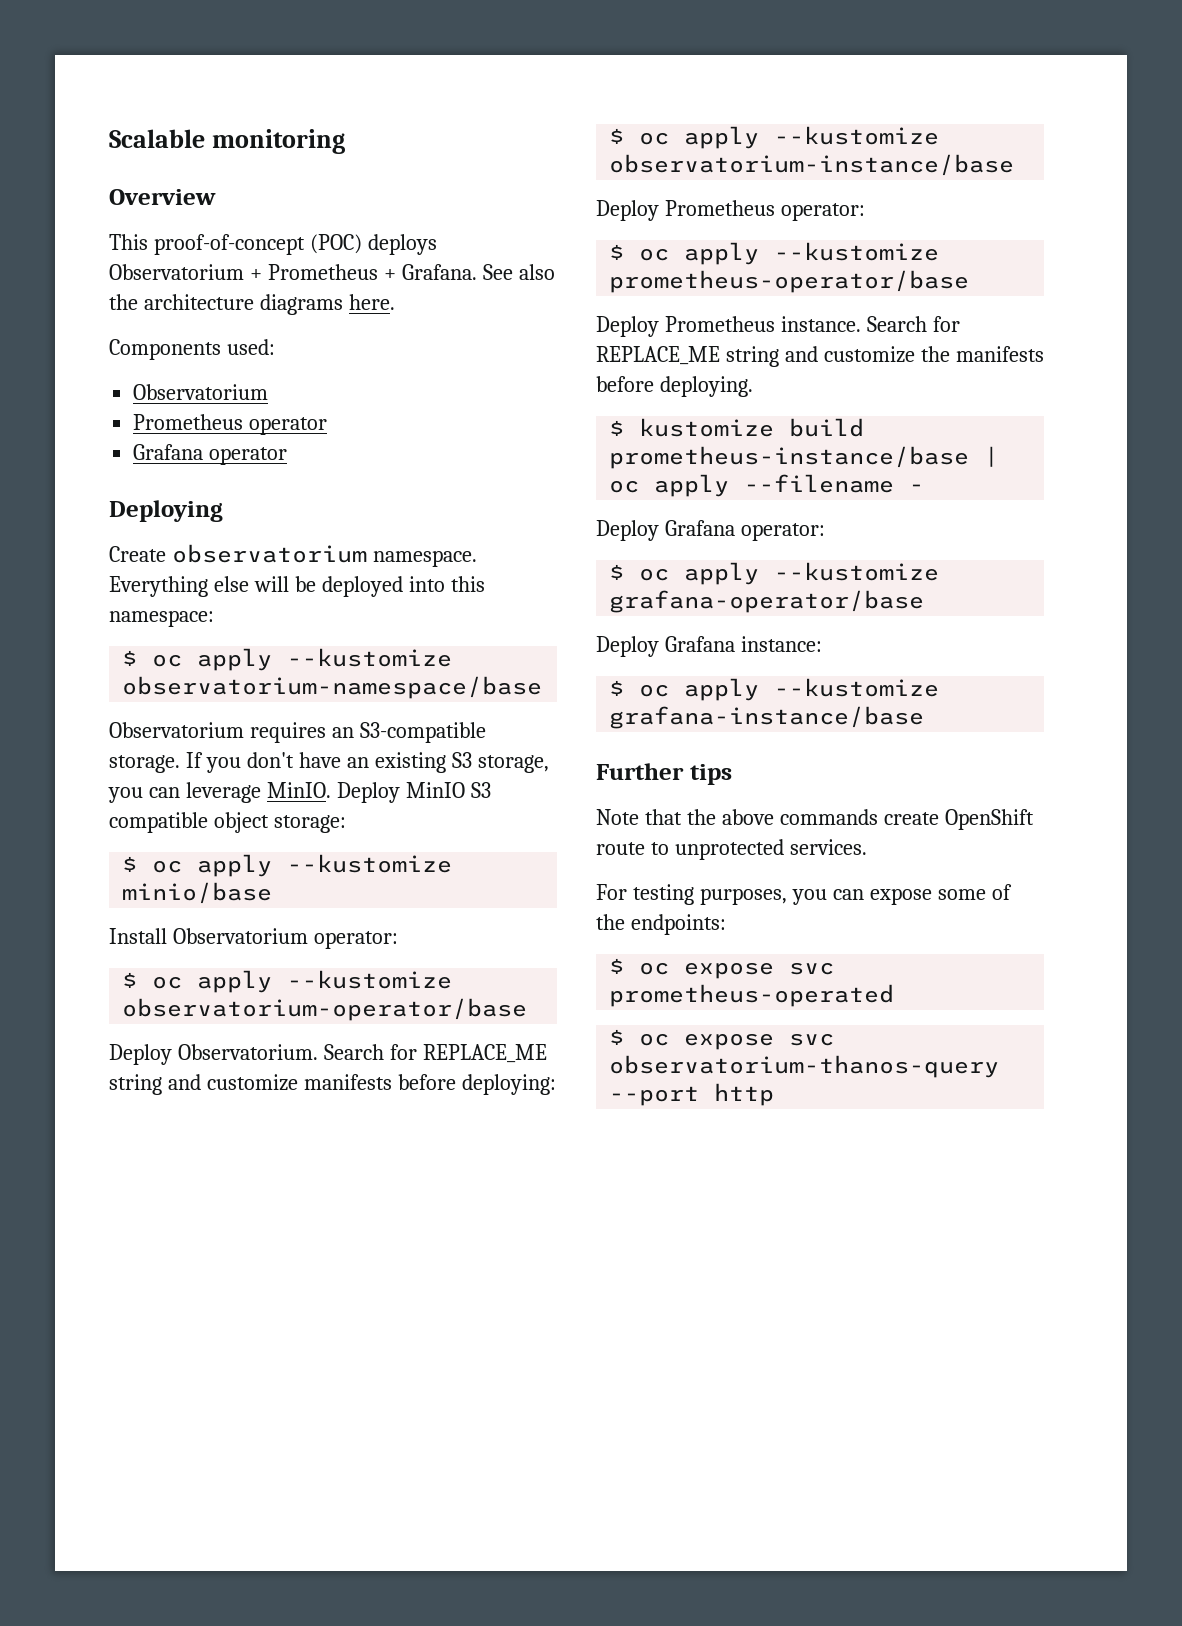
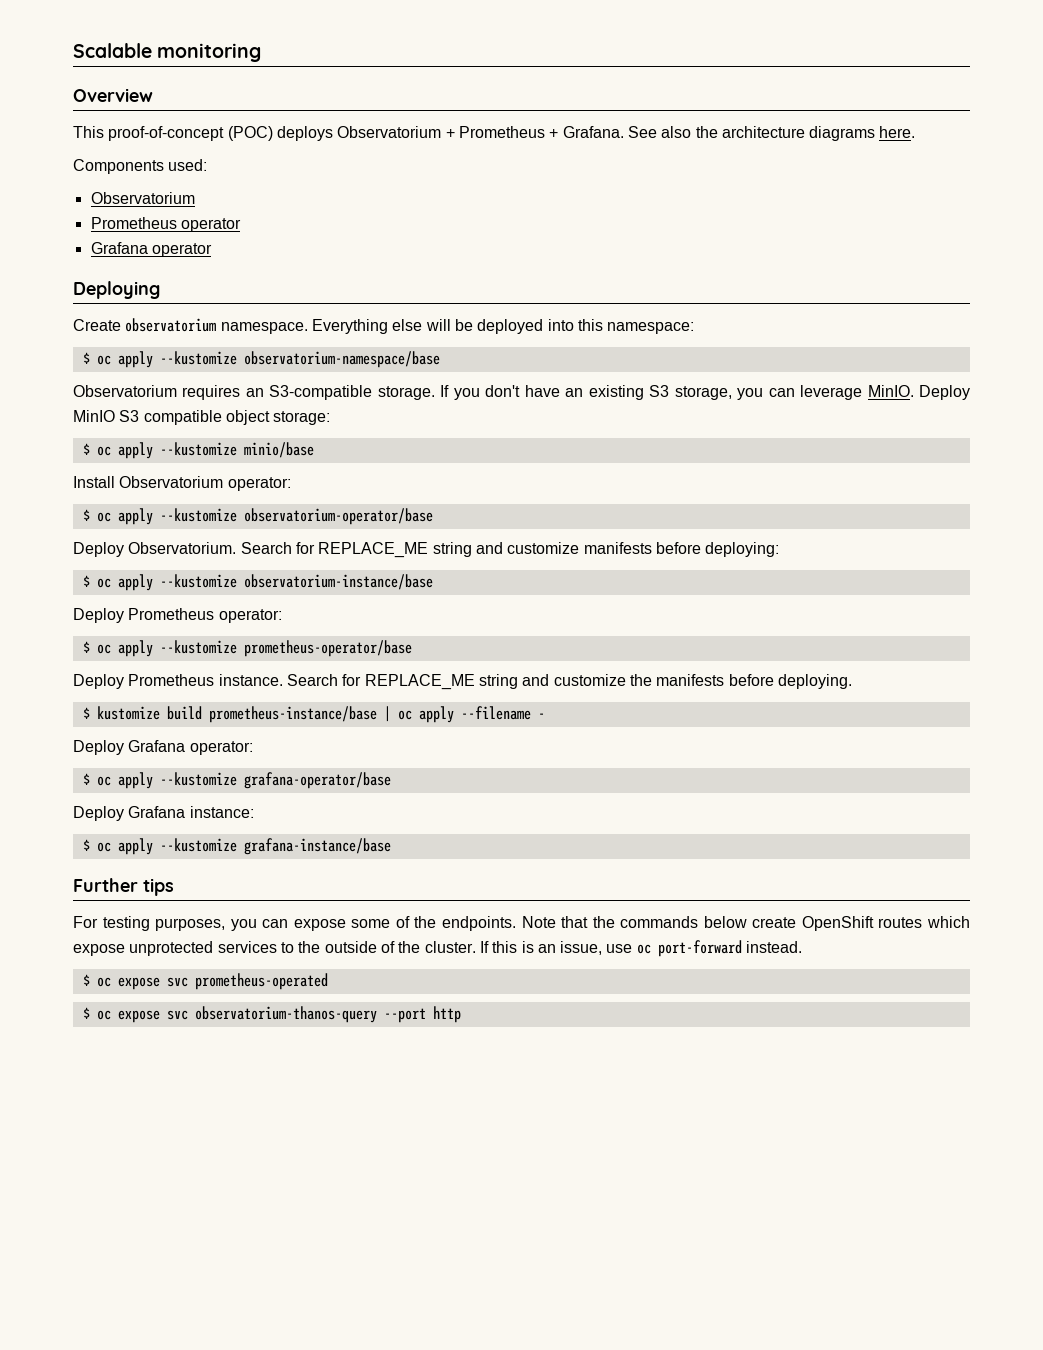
[596,809,1034,830] [596,839,867,860] // Note that the above commands create OpenShift route to unprotected services. -> (174, 887) none
[630,914,726,935] endpoints: -> [441,916,970,931] [73,940,803,957] endpoints. Note that the commands below create OpenShift routes which expose unprotected services to the outside of the cluster. If this is an issue, use oc port-forward instead.

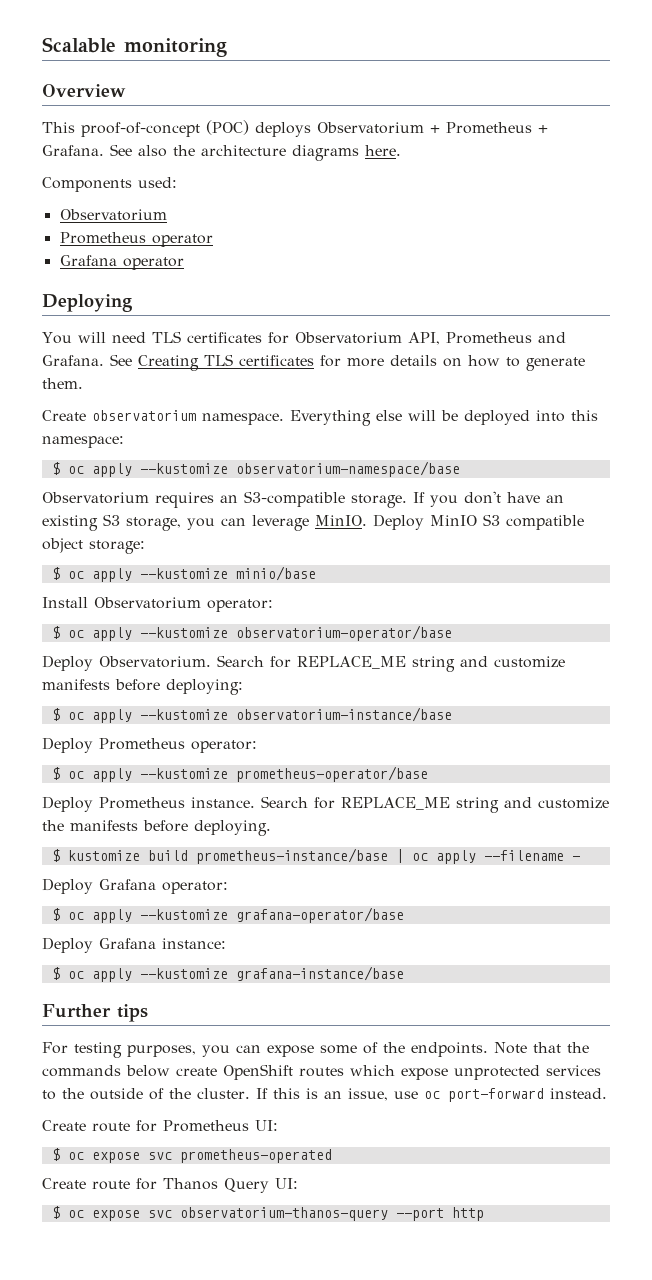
(160, 290) none -> [42,331,566,345] [42,354,585,371] [42,378,83,389] // You will need TLS certificates for Observatorium API, Prometheus and Grafana. See Creating TLS certificates for more details on how to generate them.
(803, 947) none -> [42,1120,278,1132] // Create route for Prometheus UI:
(328, 981) none -> [42,1178,298,1193] // Create route for Thanos Query UI:

